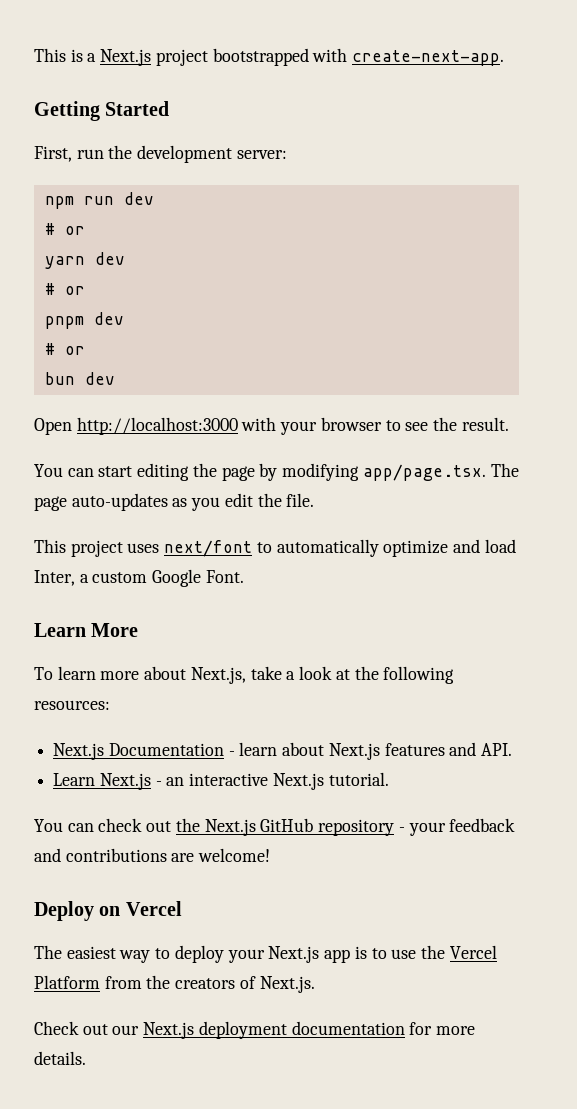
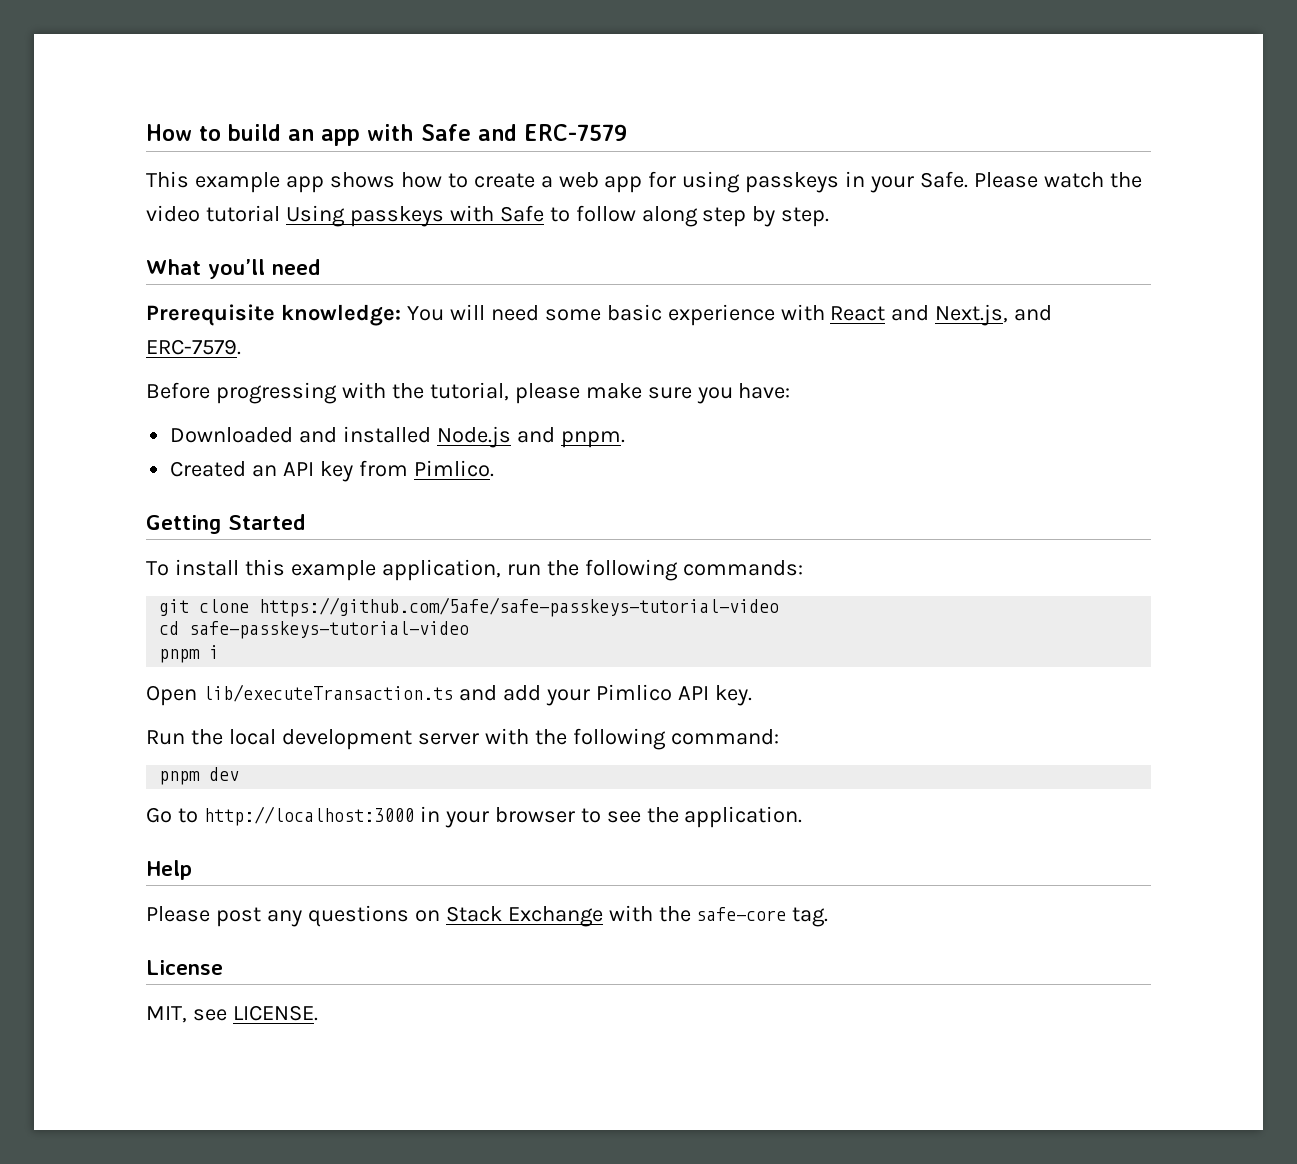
[34,48,505,66] [34,101,170,121] [34,145,287,163] [44,192,154,209] [44,223,85,235] [44,252,125,269] [44,283,85,295] [44,312,124,329] [44,343,85,355] [44,372,115,385] [34,417,277,435] This is a Next.js project bootstrapped with create-next-app. // Getting Started // First, run the development server: // npm run dev // # or // yarn dev // # or // pnpm dev // # or // bun dev // Open http://localhost:3000 with -> [146,124,627,146] [146,171,1142,193] [146,205,830,227] [146,259,320,279] [146,304,1053,326] [146,339,241,355] [146,382,791,404] [170,426,625,448] [170,460,494,482] [146,514,305,534] [146,559,803,581] [159,597,780,617] [159,621,470,639] [159,645,220,663] [146,684,752,706] [146,728,779,750] [159,767,240,785] [146,806,440,826] How to build an app with Safe and ERC-7579 // This example app shows how to create a web app for using passkeys in your Safe. Please watch the video tutorial Using passkeys with Safe to follow along step by step. // What you’ll need // Prerequisite knowledge: You will need some basic experience with React and Next.js, and ERC-7579. // Before progressing with the tutorial, please make sure you have: // Downloaded and installed Node.js and pnpm. // Created an API key from Pimlico. // Getting Started // To install this example application, run the following commands: // git clone https://github.com/5afe/safe-passkeys-tutorial-video // cd safe-passkeys-tutorial-video // pnpm i // Open lib/executeTransaction.ts and add your Pimlico API key. // Run the local development server with the following command: // pnpm dev // Go to http://localhost:3000 in
[461,417,509,431] [34,463,519,481] [34,493,315,511] [34,539,516,557] [34,569,244,587] [34,623,139,637] [34,666,455,684] [34,700,110,710] [53,742,513,760] [53,772,389,790] [34,818,516,836] [34,848,271,862] [34,901,182,921] [34,945,497,963] [34,975,315,993] [34,1021,476,1039] [34,1051,86,1065] result. // You can start editing the page by modifying app/page.tsx. The page auto-updates as you edit the file. // This project uses next/font to automatically optimize and load Inter, a custom Google Font. // Learn More // To learn more about Next.js, take a look at the following resources: // Next.js Documentation - learn about Next.js features and API. // Learn Next.js - an interactive Next.js tutorial. // You can check out the Next.js GitHub repository - your feedback and contributions are welcome! // Deploy on Vercel // The easiest way to deploy your Next.js app is to use the Vercel Platform from the creators of Next.js. // Check out our Next.js deployment documentation for more details. -> [684,806,803,828] [146,860,192,880] [146,905,829,927] [146,960,223,975] [146,1005,318,1023] application. // Help // Please post any questions on Stack Exchange with the safe-core tag. // License // MIT, see LICENSE.

